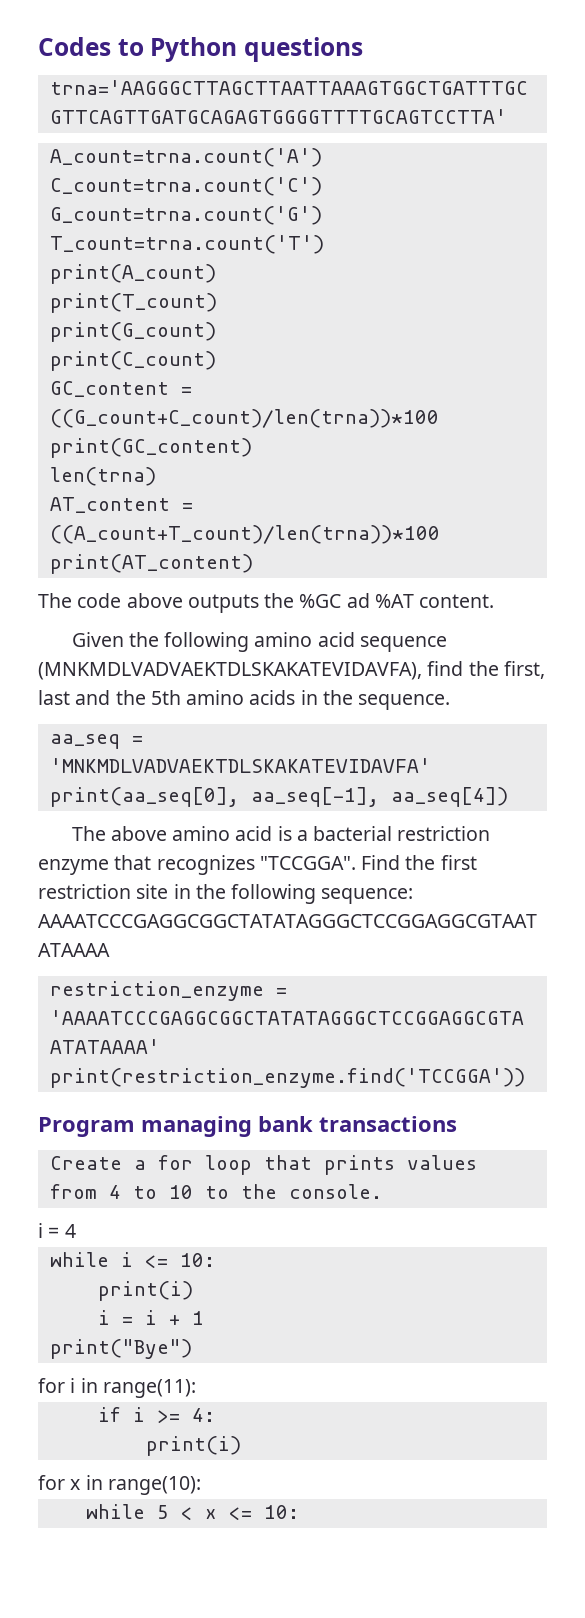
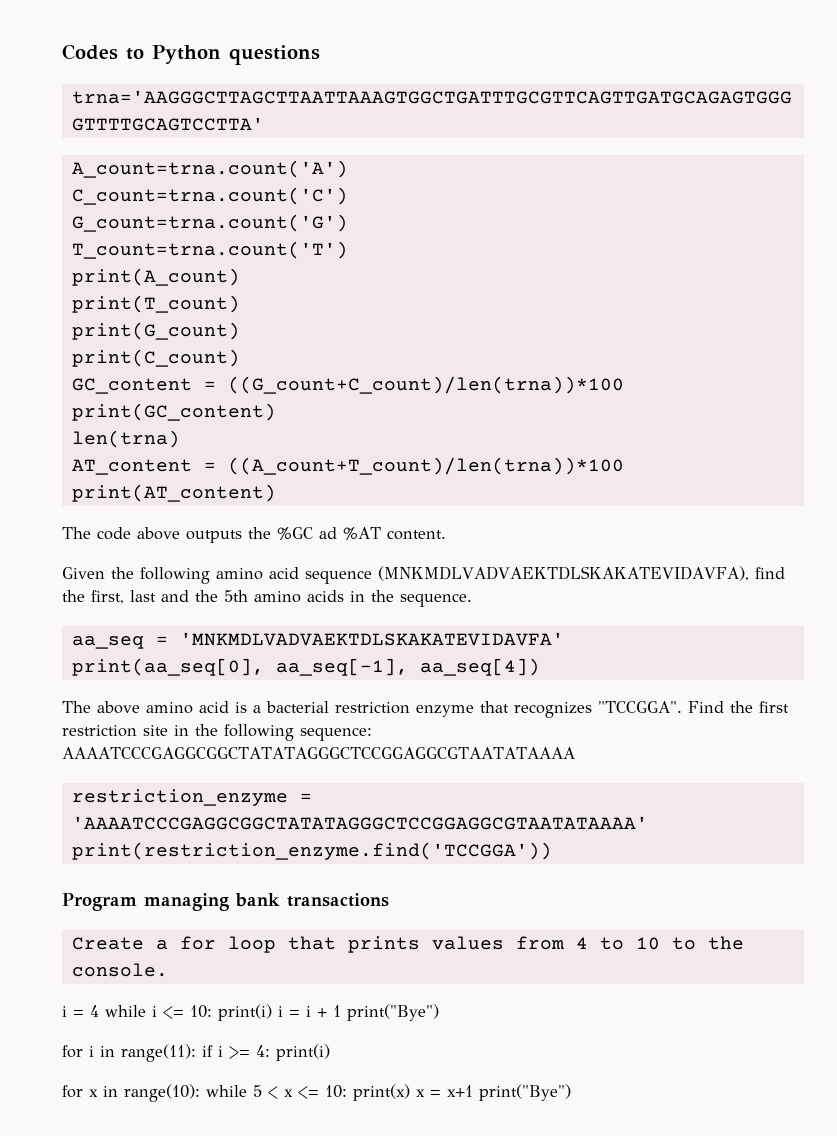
(76, 1231) // -> (99, 1011) none
[97,1281,193,1301] // print(i) // -> [218,1004,272,1021] print(i)
(204, 1318) // -> (341, 1011) none
(196, 1388) // -> (196, 1053) none
(215, 1415) // -> (270, 1051) none
(201, 1485) // -> (200, 1093) none
(299, 1512) none -> [353,1084,571,1101] print(x) x = x+1 print("Bye")

